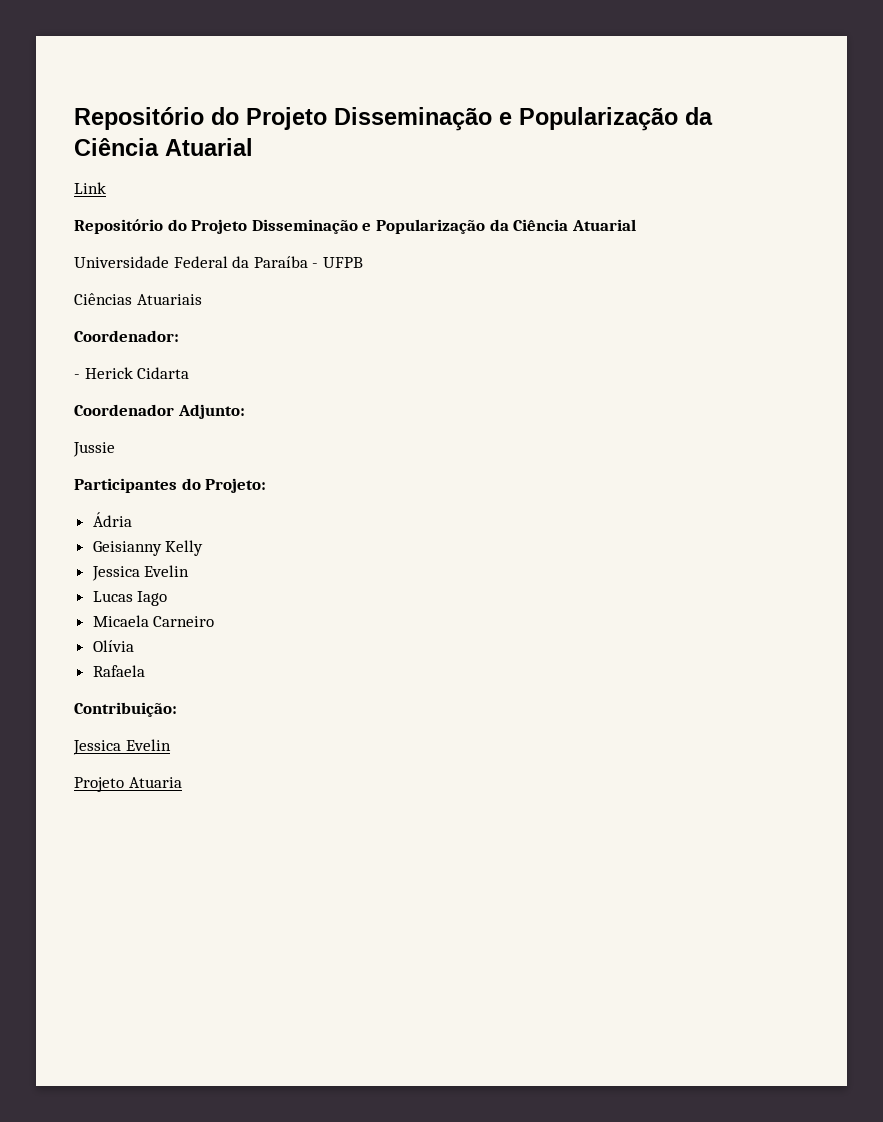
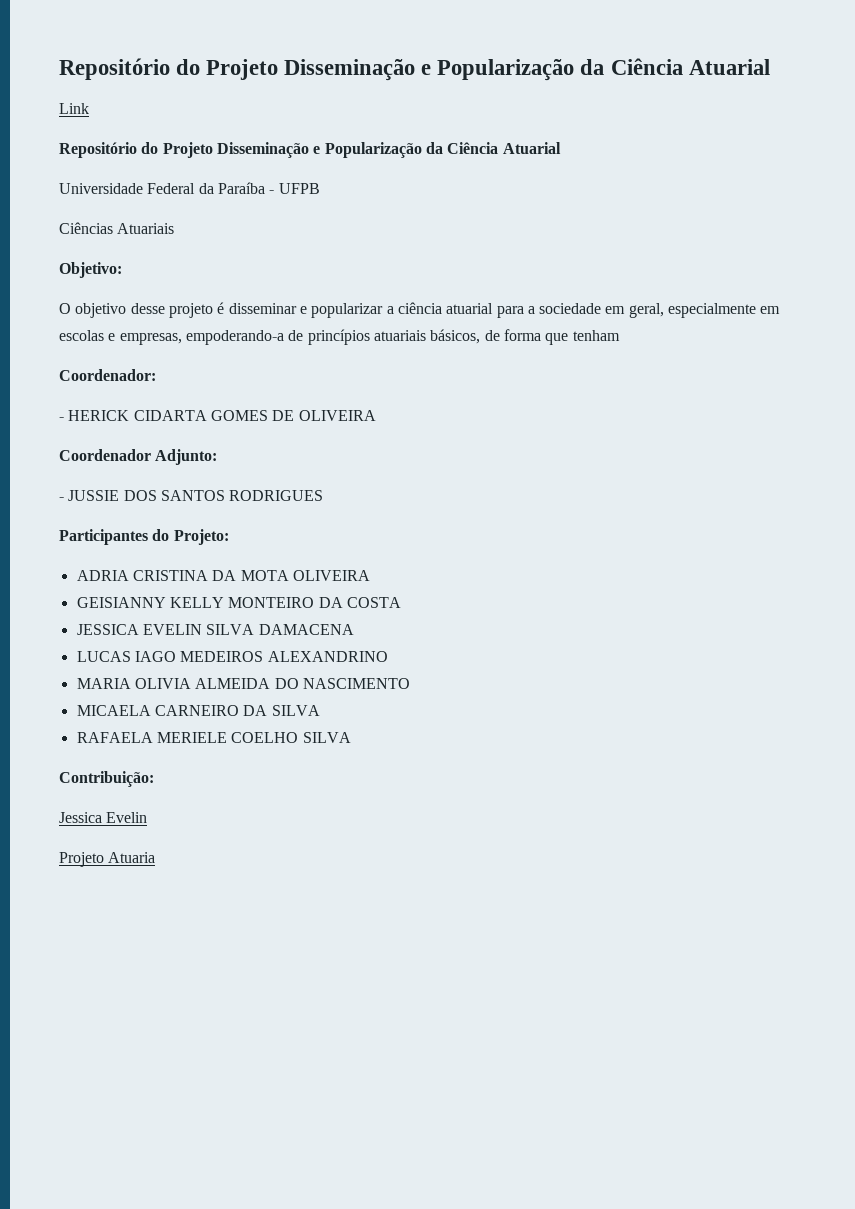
[74,330,179,342] [74,367,190,379] [74,404,245,419] [73,442,115,457] [74,478,267,493] [92,512,132,527] [92,540,204,556] [91,565,190,581] [92,591,168,606] [92,615,215,627] [92,640,134,652] [92,665,145,677] Coordenador: // - Herick Cidarta // Coordenador Adjunto: // Jussie // Participantes do Projeto: // Ádria // Geisianny Kelly // Jessica Evelin // Lucas Iago // Micaela Carneiro // Olívia // Rafaela -> [59,262,122,278] [59,302,781,318] [59,329,620,345] [59,369,156,381] [59,410,376,421] [59,449,218,465] [59,490,324,501] [59,529,229,545] [76,570,370,581] [76,597,401,608] [76,624,354,635] [76,651,388,662] [76,678,410,689] [76,705,320,716] [76,732,351,743] Objetivo: // O objetivo desse projeto é disseminar e popularizar a ciência atuarial para a sociedade em geral, especialmente em escolas e empresas, empoderando-a de princípios atuariais básicos, de forma que tenham // Coordenador: // - HERICK CIDARTA GOMES DE OLIVEIRA // Coordenador Adjunto: // - JUSSIE DOS SANTOS RODRIGUES // Participantes do Projeto: // ADRIA CRISTINA DA MOTA OLIVEIRA // GEISIANNY KELLY MONTEIRO DA COSTA // JESSICA EVELIN SILVA DAMACENA // LUCAS IAGO MEDEIROS ALEXANDRINO // MARIA OLIVIA ALMEIDA DO NASCIMENTO // MICAELA CARNEIRO DA SILVA // RAFAELA MERIELE COELHO SILVA

